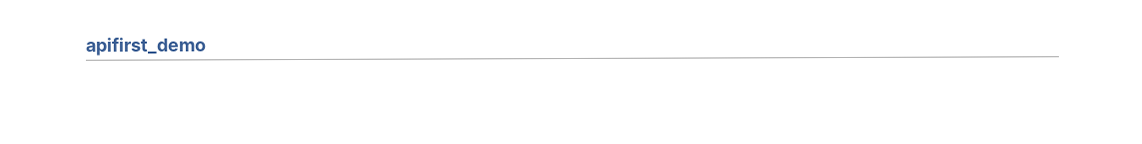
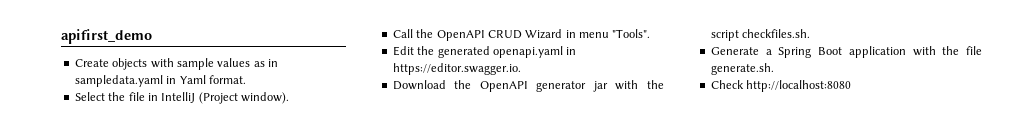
(206, 46) none -> [74,58,278,70] [74,75,246,87] [74,92,289,104] [392,29,651,41] [392,46,577,58] [392,63,521,75] [392,80,664,92] [710,29,811,41] [710,46,982,58] [710,63,774,75] [710,80,852,92] // Create objects with sample values as in sampledata.yaml in Yaml format. // Select the file in IntelliJ (Project window). // Call the OpenAPI CRUD Wizard in menu "Tools". // Edit the generated openapi.yaml in https://editor.swagger.io. // Download the OpenAPI generator jar with the script checkfiles.sh. // Generate a Spring Boot application with the file generate.sh. // Check http://localhost:8080

